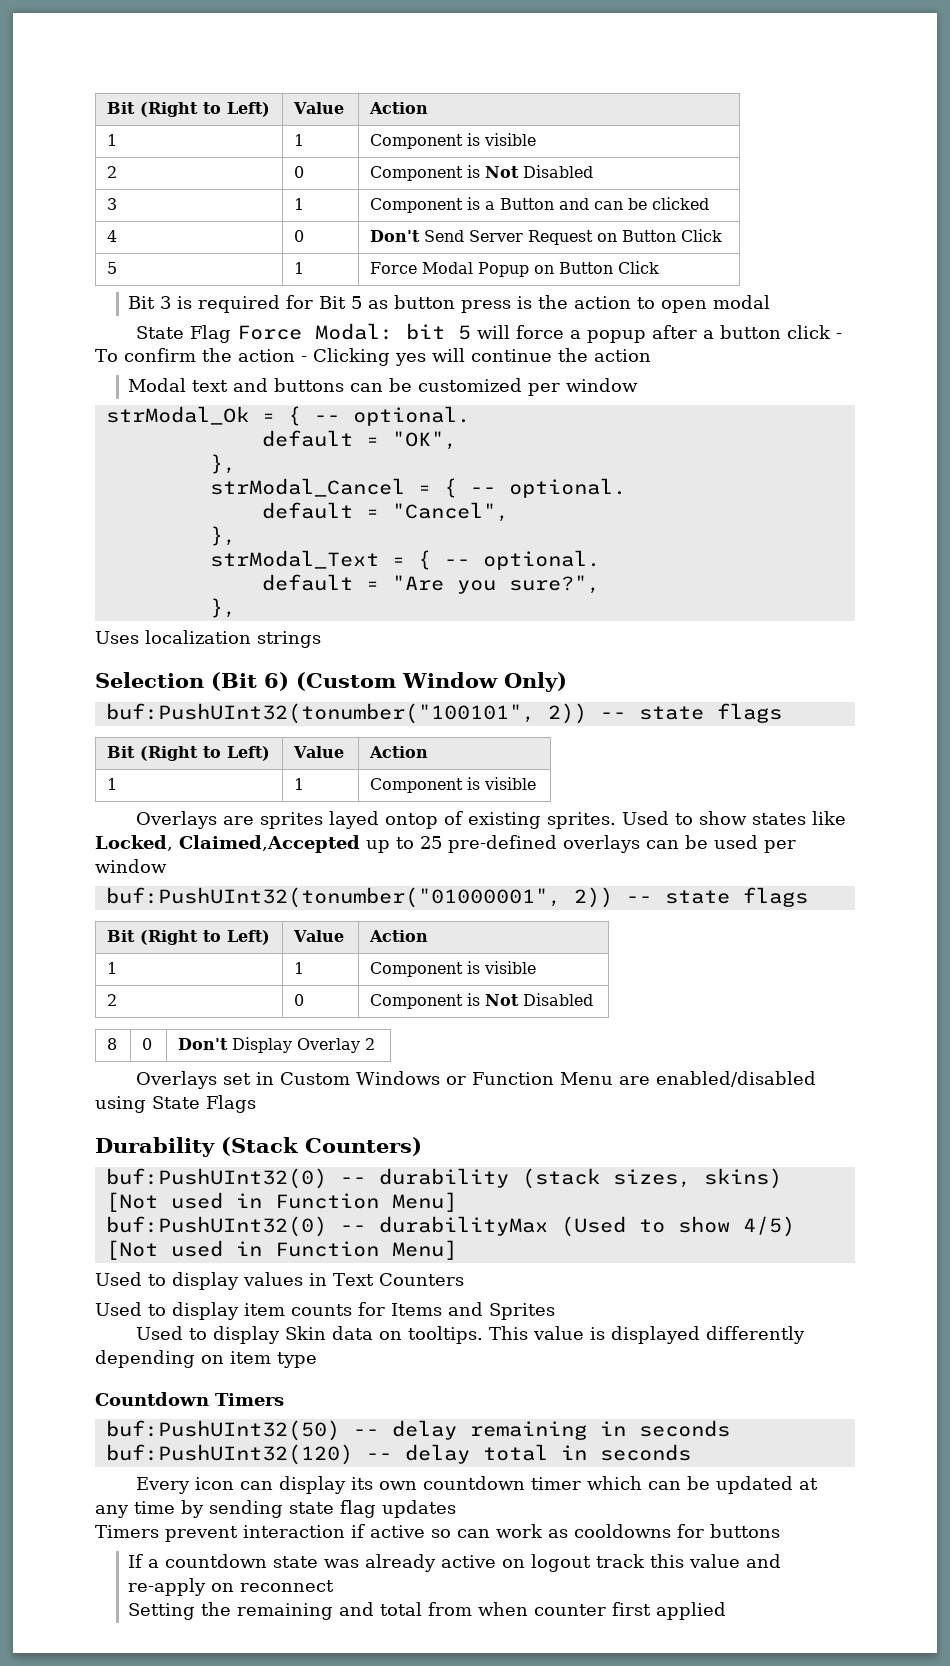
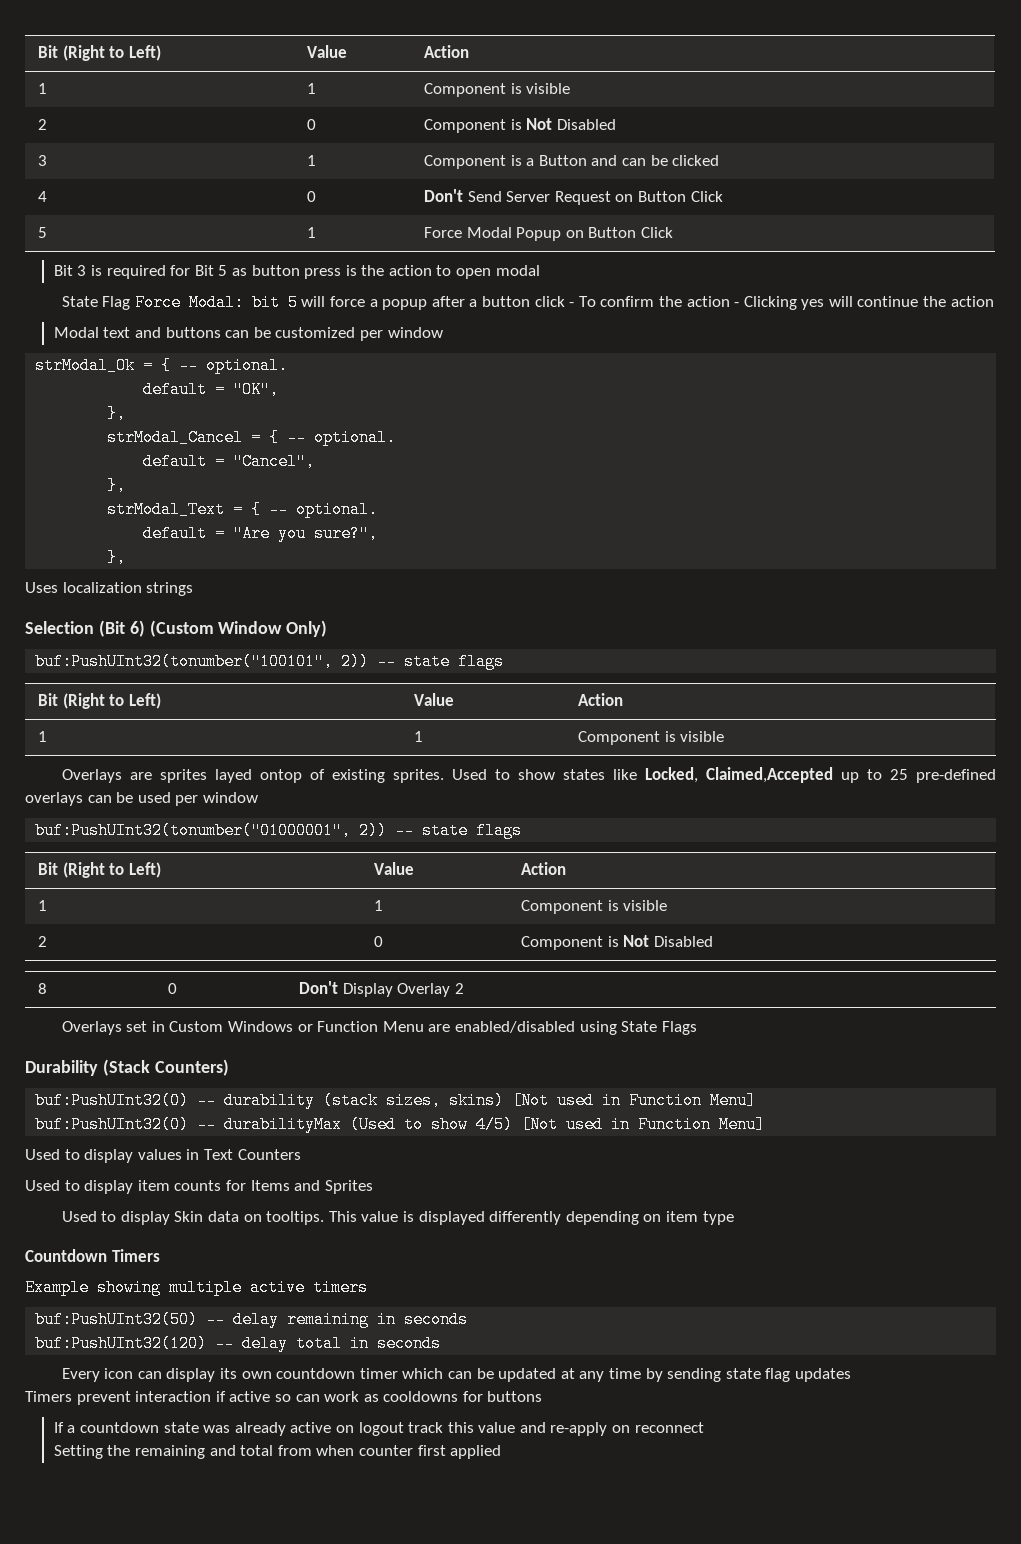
(284, 1399) none -> [25,1279,368,1296] // Example showing multiple active timers

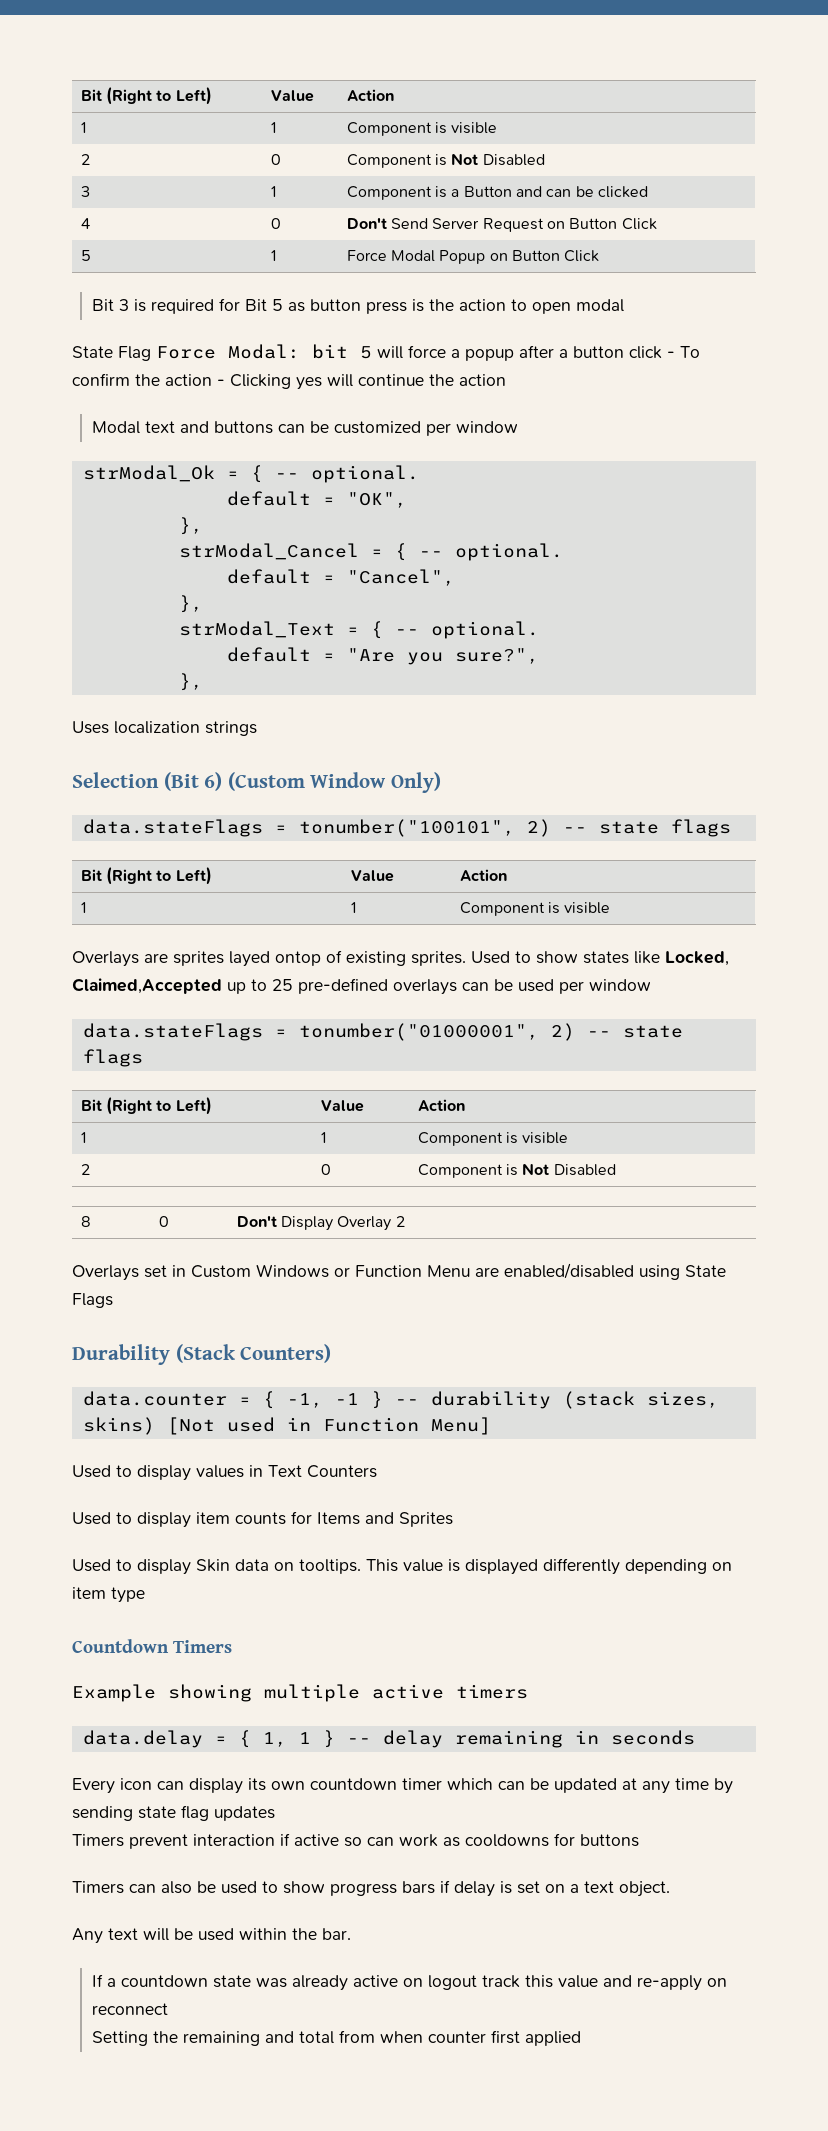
[35,653,370,670] buf:PushUInt32(tonumber("100101", 2)) -> [82,819,551,837] data.stateFlags = tonumber("100101", 2)
[35,822,388,839] buf:PushUInt32(tonumber("01000001", 2)) -> [82,1023,575,1041] data.stateFlags = tonumber("01000001", 2)
[35,1092,190,1109] buf:PushUInt32(0) -> [82,1391,383,1409] data.counter = { -1, -1 }
[35,1116,766,1133] // buf:PushUInt32(0) -- durabilityMax (Used to show 4/5) [Not used in Function Menu] -> (491, 1426) none
[35,1311,199,1328] buf:PushUInt32(50) -> [82,1730,335,1748] data.delay = { 1, 1 }
[35,1335,442,1352] // buf:PushUInt32(120) -- delay total in seconds -> (695, 1737) none
(543, 1396) none -> [72,1880,670,1897] [72,1928,351,1944] // Timers can also be used to show progress bars if delay is set on a text object. // Any text will be used within the bar.

